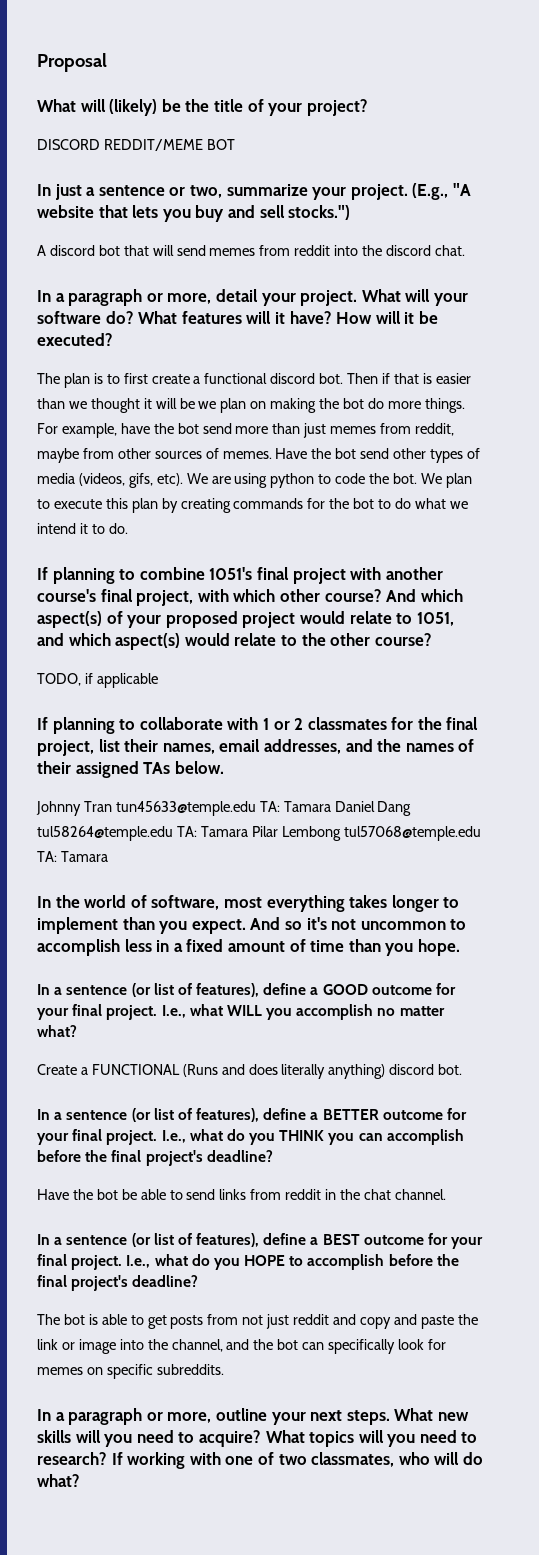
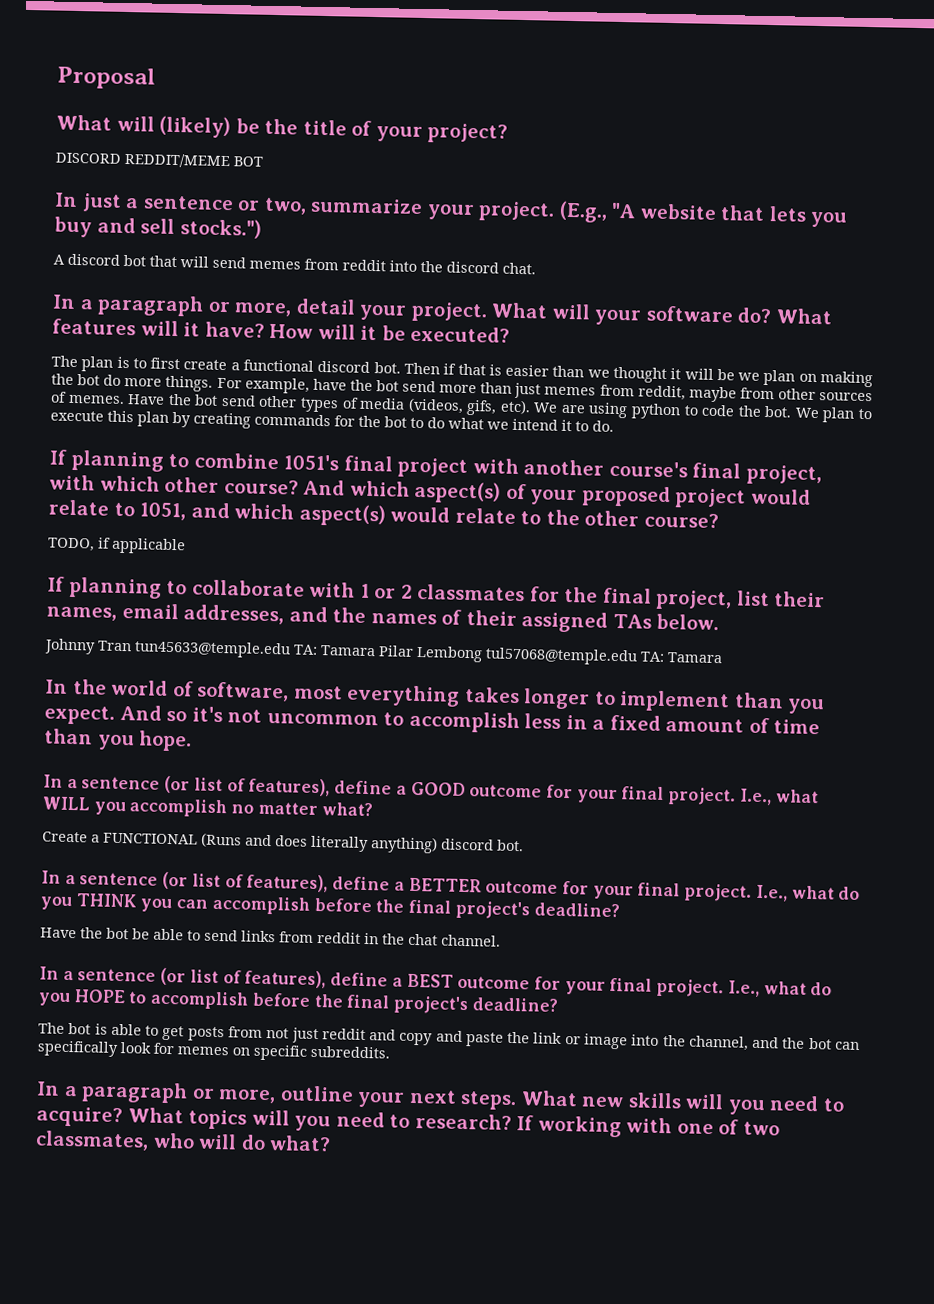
[334,801,412,816] [37,826,248,841] Daniel Dang tul58264@temple.edu TA: Tamara -> (376, 651) none

